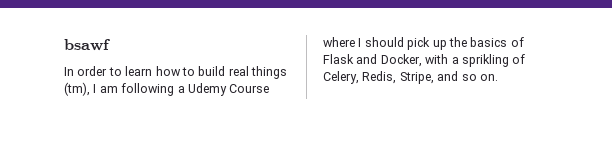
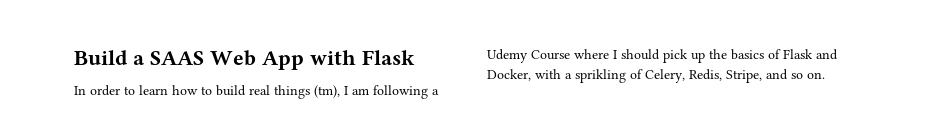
[64,39,110,51] bsawf -> [74,50,415,70] Build a SAAS Web App with Flask

